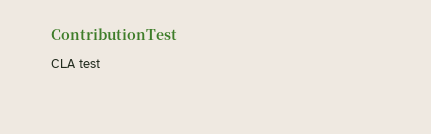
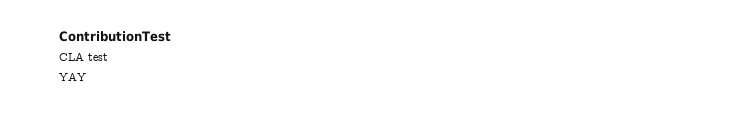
(100, 63) none -> [59,72,86,81] // YAY

